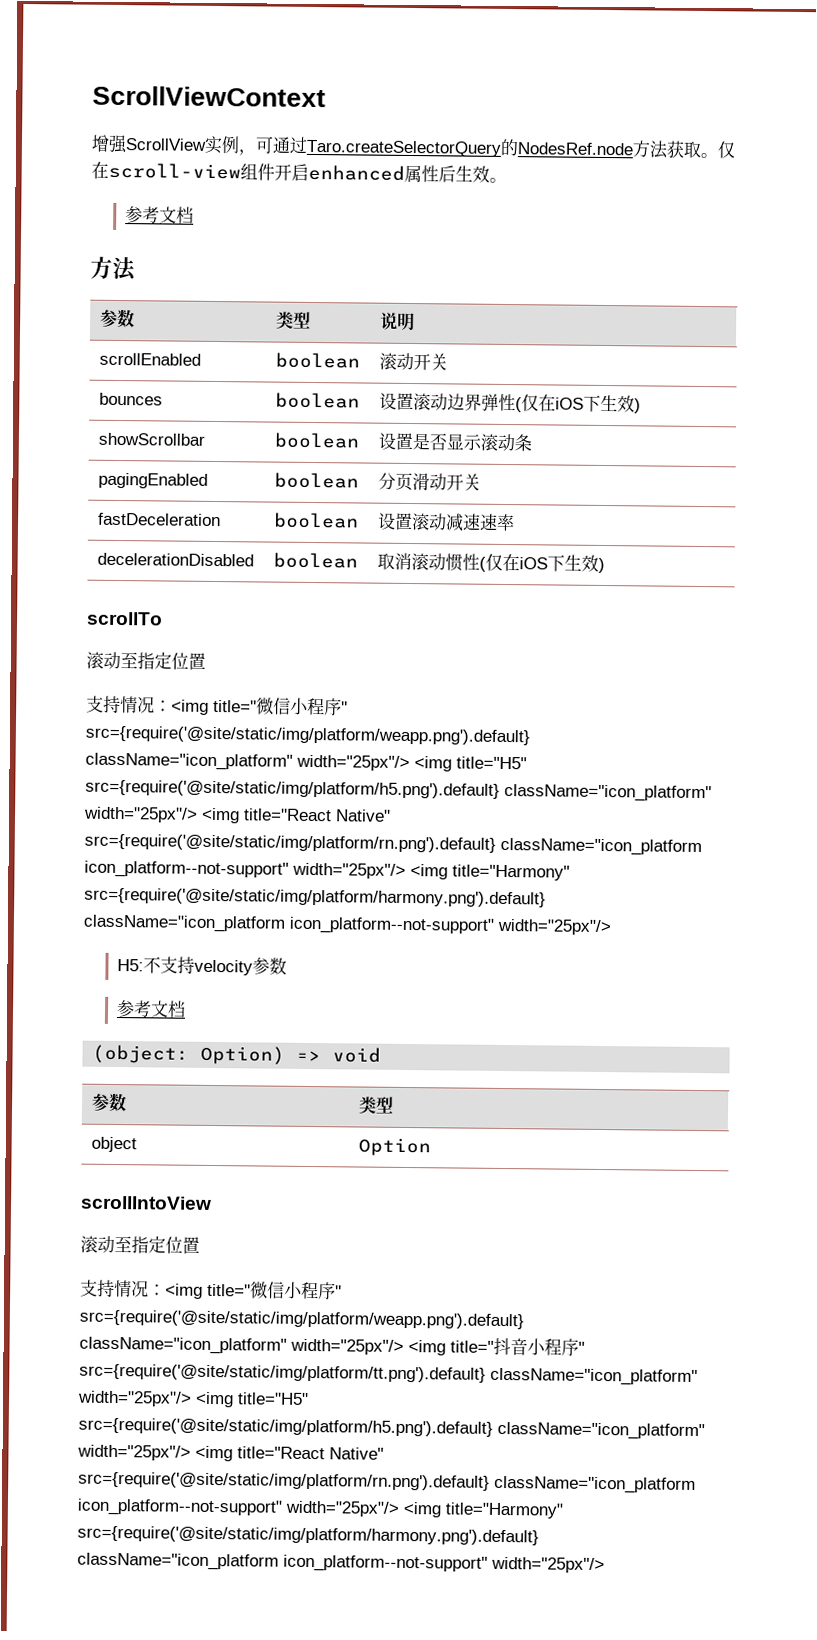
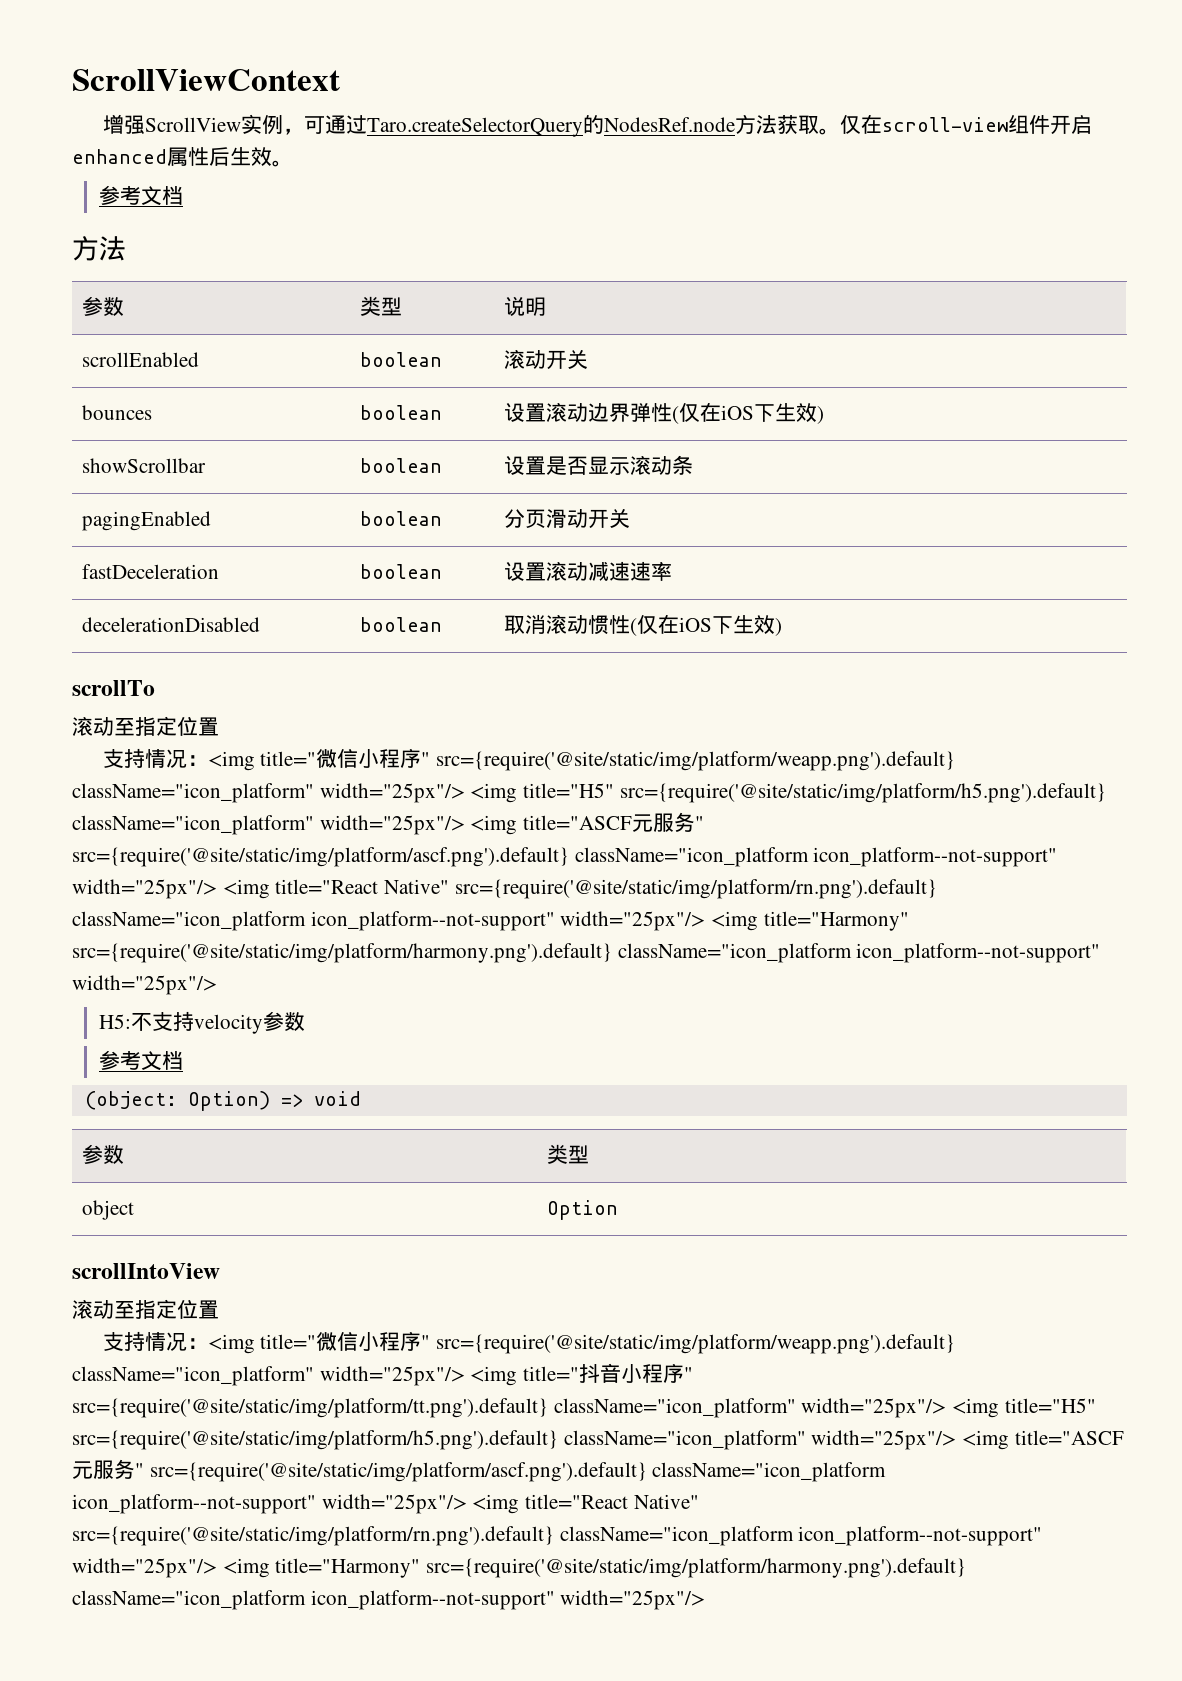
(240, 815) none -> [523,812,705,832] [72,847,1058,867] [72,879,270,899] title="ASCF元服务" src={require('@site/static/img/platform/ascf.png').default} className="icon_platform icon_platform--not-support" width="25px"/> <img
(233, 1453) none -> [1014,1430,1124,1445] [72,1459,887,1482] [72,1494,520,1514] title="ASCF元服务" src={require('@site/static/img/platform/ascf.png').default} className="icon_platform icon_platform--not-support" width="25px"/> <img

